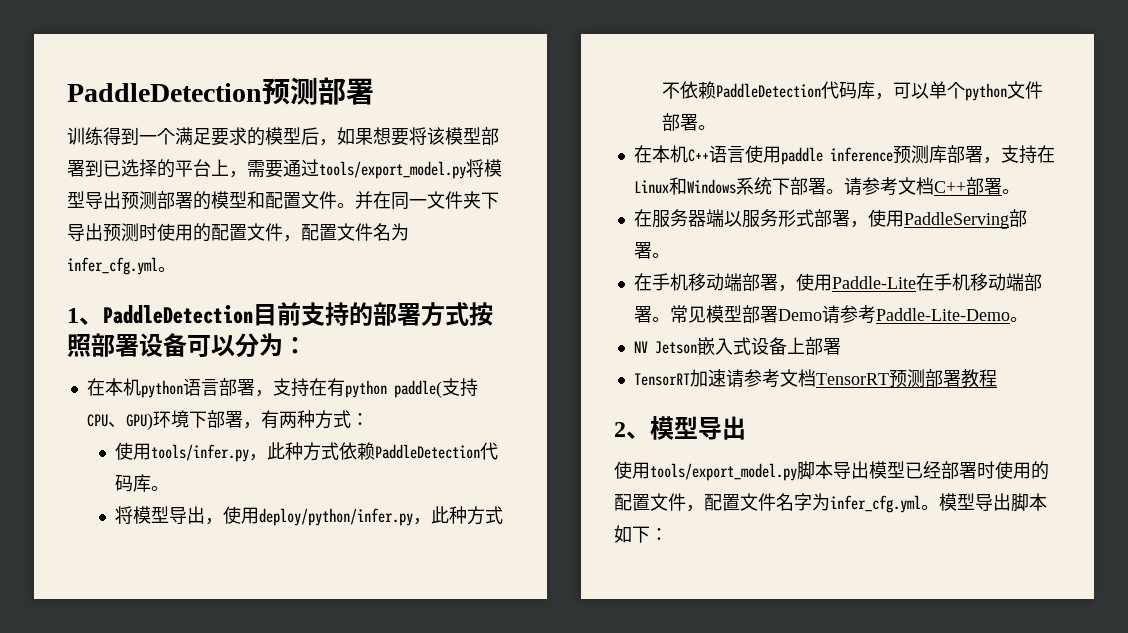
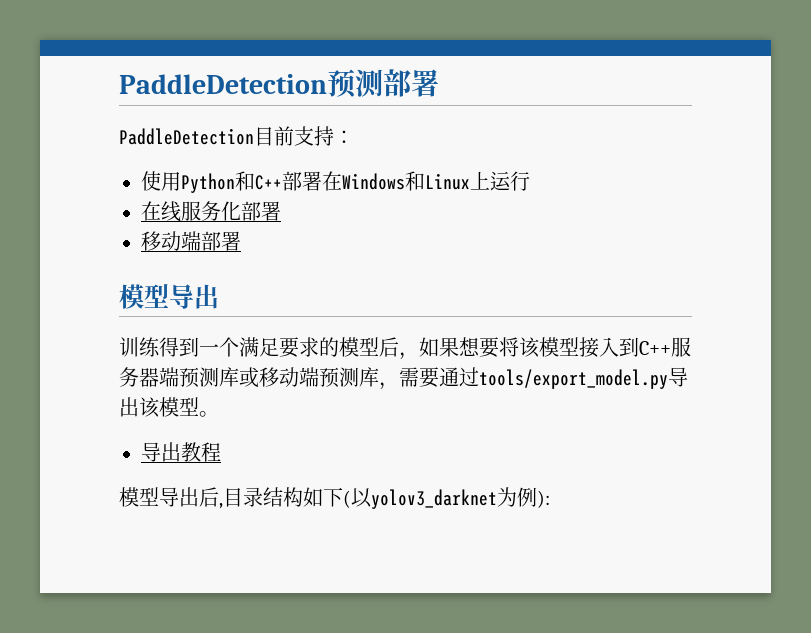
(374, 91) none -> [119,126,354,146] [141,171,530,193] [141,201,281,222] [141,231,241,251] [119,284,219,309] // PaddleDetection目前支持： // 使用Python和C++部署在Windows和Linux上运行 // 在线服务化部署 // 移动端部署 // 模型导出
[481,127,499,145] [67,159,502,179] [67,191,499,210] [67,223,409,242] [67,257,176,275] [67,302,493,326] [67,333,307,358] [86,378,478,398] [86,410,369,430] [115,442,499,462] [115,474,170,492] [115,506,504,526] [662,81,1044,101] [662,113,717,131] [633,145,1055,165] [633,177,1020,196] [633,209,1027,229] [633,242,670,259] [633,273,1042,292] [633,305,1028,324] [633,337,841,355] [633,369,997,388] [614,416,746,440] [614,461,1049,481] [614,493,1047,513] [614,525,668,543] 部署到已选择的平台上，需要通过tools/export_model.py将模型导出预测部署的模型和配置文件。并在同一文件夹下导出预测时使用的配置文件，配置文件名为infer_cfg.yml。 // 1、PaddleDetection目前支持的部署方式按照部署设备可以分为： // 在本机python语言部署，支持在有python paddle(支持CPU、GPU)环境下部署，有两种方式： // 使用tools/infer.py，此种方式依赖PaddleDetection代码库。 // 将模型导出，使用deploy/python/infer.py，此种方式不依赖PaddleDetection代码库，可以单个python文件部署。 // 在本机C++语言使用paddle inference预测库部署，支持在Linux和Windows系统下部署。请参考文档C++部署。 // 在服务器端以服务形式部署，使用PaddleServing部署。 // 在手机移动端部署，使用Paddle-Lite在手机移动端部署。常见模型部署Demo请参考Paddle-Lite-Demo。 // NV Jetson嵌入式设备上部署 // TensorRT加速请参考文档TensorRT预测部署教程 // 2、模型导出 // 使用tools/export_model.py脚本导出模型已经部署时使用的配置文件，配置文件名字为infer_cfg.yml。模型导出脚本如下： -> [579,337,691,358] [119,367,688,390] [119,397,219,418] [141,442,221,462] [119,487,550,509] 接入到C++服务器端预测库或移动端预测库，需要通过tools/export_model.py导出该模型。 // 导出教程 // 模型导出后,目录结构如下(以yolov3_darknet为例):

